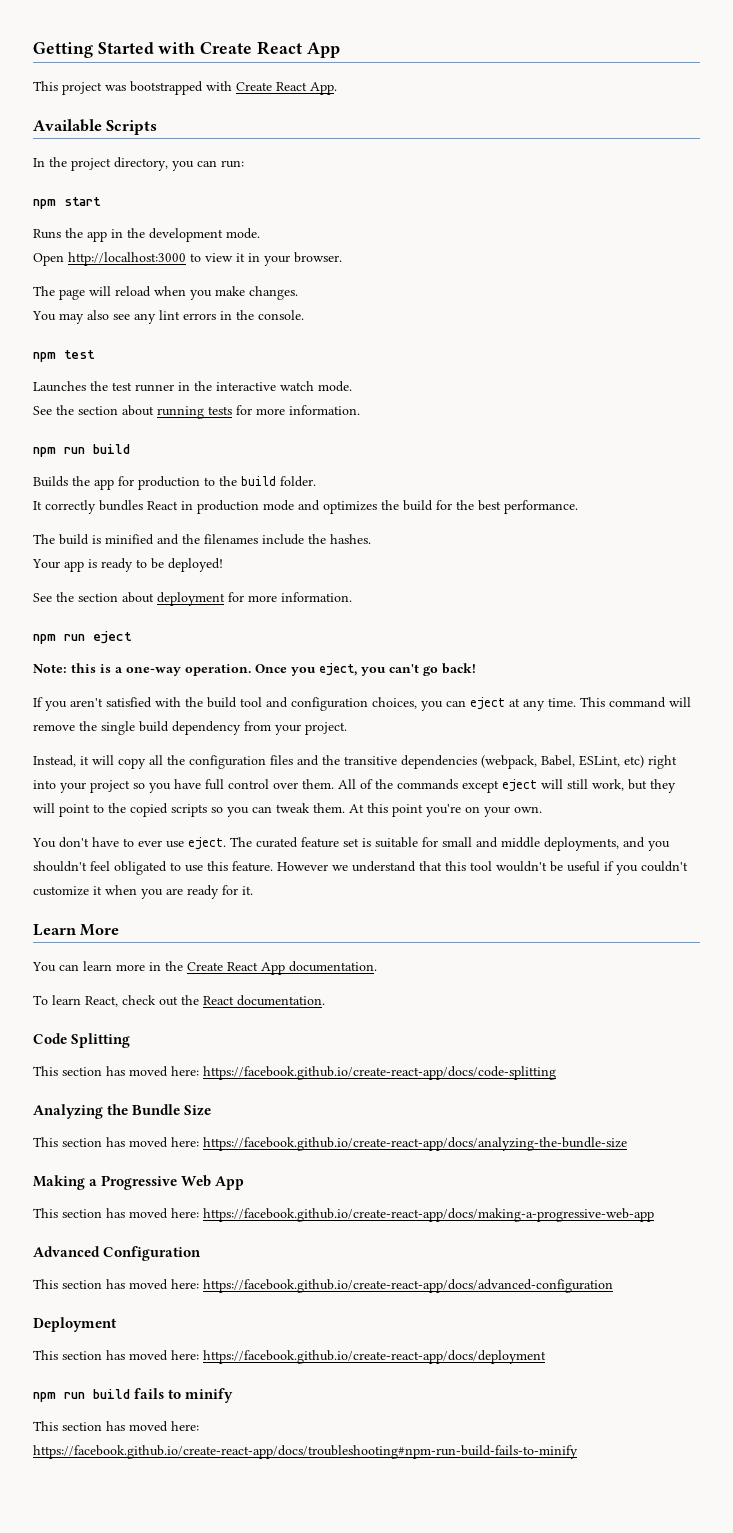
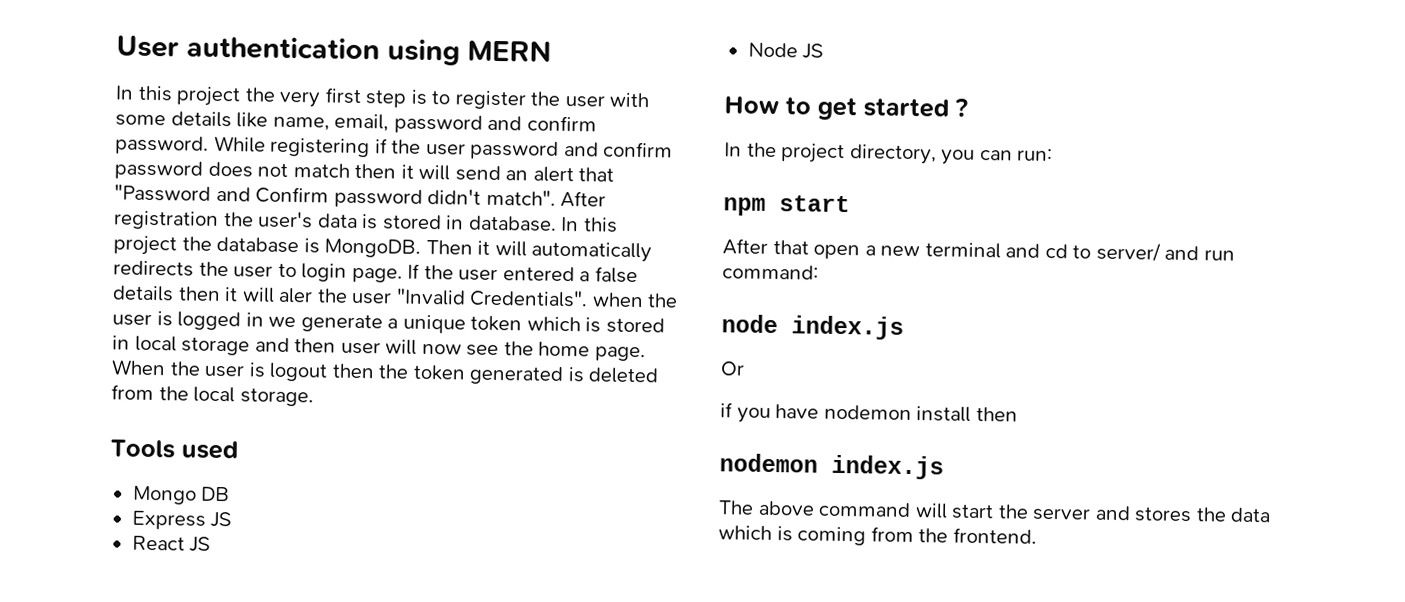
[33,41,340,58] [33,81,337,95] [33,119,158,135] Getting Started with Create React App // This project was bootstrapped with Create React App. // Available Scripts -> [116,35,552,66] [115,85,651,110] [115,111,597,134] [115,135,674,160] [114,160,615,183] [114,184,607,208] [113,210,618,233] [113,235,653,263] [113,260,638,284] [112,285,679,308] [112,311,665,334] [112,335,646,362] [111,359,660,385] [111,384,314,407] [110,439,238,460] [132,485,231,505] [131,510,233,530] [131,535,212,552] [747,42,825,59] [724,96,968,121] User authentication using MERN // In this project the very first step is to register the user with some details like name, email, password and confirm password. While registering if the user password and confirm password does not match then it will send an alert that "Password and Confirm password didn't match". After registration the user's data is stored in database. In this project the database is MongoDB. Then it will automatically redirects the user to login page. If the user entered a false details then it will aler the user "Invalid Credentials". when the user is logged in we generate a unique token which is stored in local storage and then user will now see the home page. When the user is logout then the token generated is deleted from the local storage. // Tools used // Mongo DB // Express JS // React JS // Node JS // How to get started ?
[33,228,260,242] [33,252,342,266] [33,286,298,300] [32,310,304,324] [33,350,95,362] [33,381,352,392] [33,405,360,419] [33,444,130,457] [33,476,316,490] [33,500,578,514] [33,534,371,545] [32,558,223,572] [33,592,352,606] [33,631,132,644] [33,663,476,676] [33,697,691,711] [33,721,347,735] [33,755,677,769] [33,779,676,793] [33,803,542,817] [32,837,670,851] [33,861,688,875] [33,885,253,899] [33,924,120,936] [32,961,377,975] [33,995,325,1007] [33,1033,131,1048] [33,1066,556,1080] [33,1104,212,1119] [33,1137,627,1151] [33,1175,245,1190] [33,1208,654,1222] [33,1246,202,1261] [33,1279,613,1293] [33,1317,117,1332] [33,1350,546,1364] [33,1388,234,1403] [33,1421,199,1432] [33,1445,578,1459] Runs the app in the development mode. // Open http://localhost:3000 to view it in your browser. // The page will reload when you make changes. // You may also see any lint errors in the console. // npm test // Launches the test runner in the interactive watch mode. // See the section about running tests for more information. // npm run build // Builds the app for production to the build folder. // It correctly bundles React in production mode and optimizes the build for the best performance. // The build is minified and the filenames include the hashes. // Your app is ready to be deployed! // See the section about deployment for more information. // npm run eject // Note: this is a one-way operation. Once you eject, you can't go back! // If you aren't satisfied with the build tool and configuration choices, you can eject at any time. This command will remove the single build dependency from your project. // Instead, it will copy all the configuration files and the transitive dependencies (webpack, Babel, ESLint, etc) right into your project so you have full control over them. All of the commands except eject will still work, but they will point to the copied scripts so you can tweak them. At this point you're on your own. // You don't have to ever use eject. The curated feature set is suitable for small and middle deployments, and you shouldn't feel obligated to use this feature. However we understand that this tool wouldn't be useful if you couldn't customize it when you are ready for it. // Learn More // You can learn more in the Create React App documentation. // To learn React, check out the React documentation. // Code Splitting // This section has moved here: https://facebook.github.io/create-react-app/docs/code-splitting // Analyzing the Bundle Size // This section has moved here: https://facebook.github.io/create-react-app/docs/analyzing-the-bundle-size // Making a Progressive Web App // This section has moved here: https://facebook.github.io/create-react-app/docs/making-a-progressive-web-app // Advanced Configuration // This section has moved here: https://facebook.github.io/create-react-app/docs/advanced-configuration // Deployment // This section has moved here: https://facebook.github.io/create-react-app/docs/deployment // npm run build fails to minify // This section has moved here: https://facebook.github.io/create-react-app/docs/troubleshooting#npm-run-build-fails-to-minify -> [722,238,1235,262] [722,264,819,280] [721,314,904,340] [720,361,745,376] [720,402,1018,423] [719,453,944,480] [718,500,1272,523] [718,525,1037,546] After that open a new terminal and cd to server/ and run command: // node index.js // Or // if you have nodemon install then // nodemon index.js // The above command will start the server and stores the data which is coming from the frontend.

